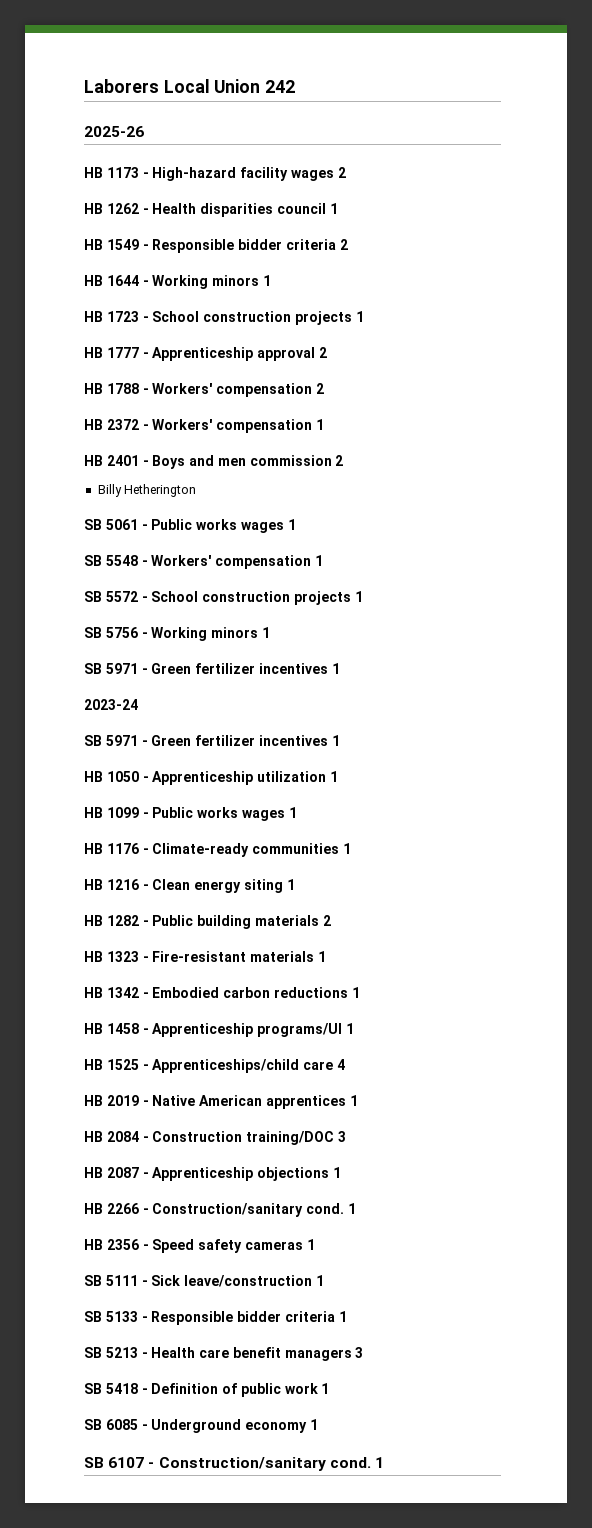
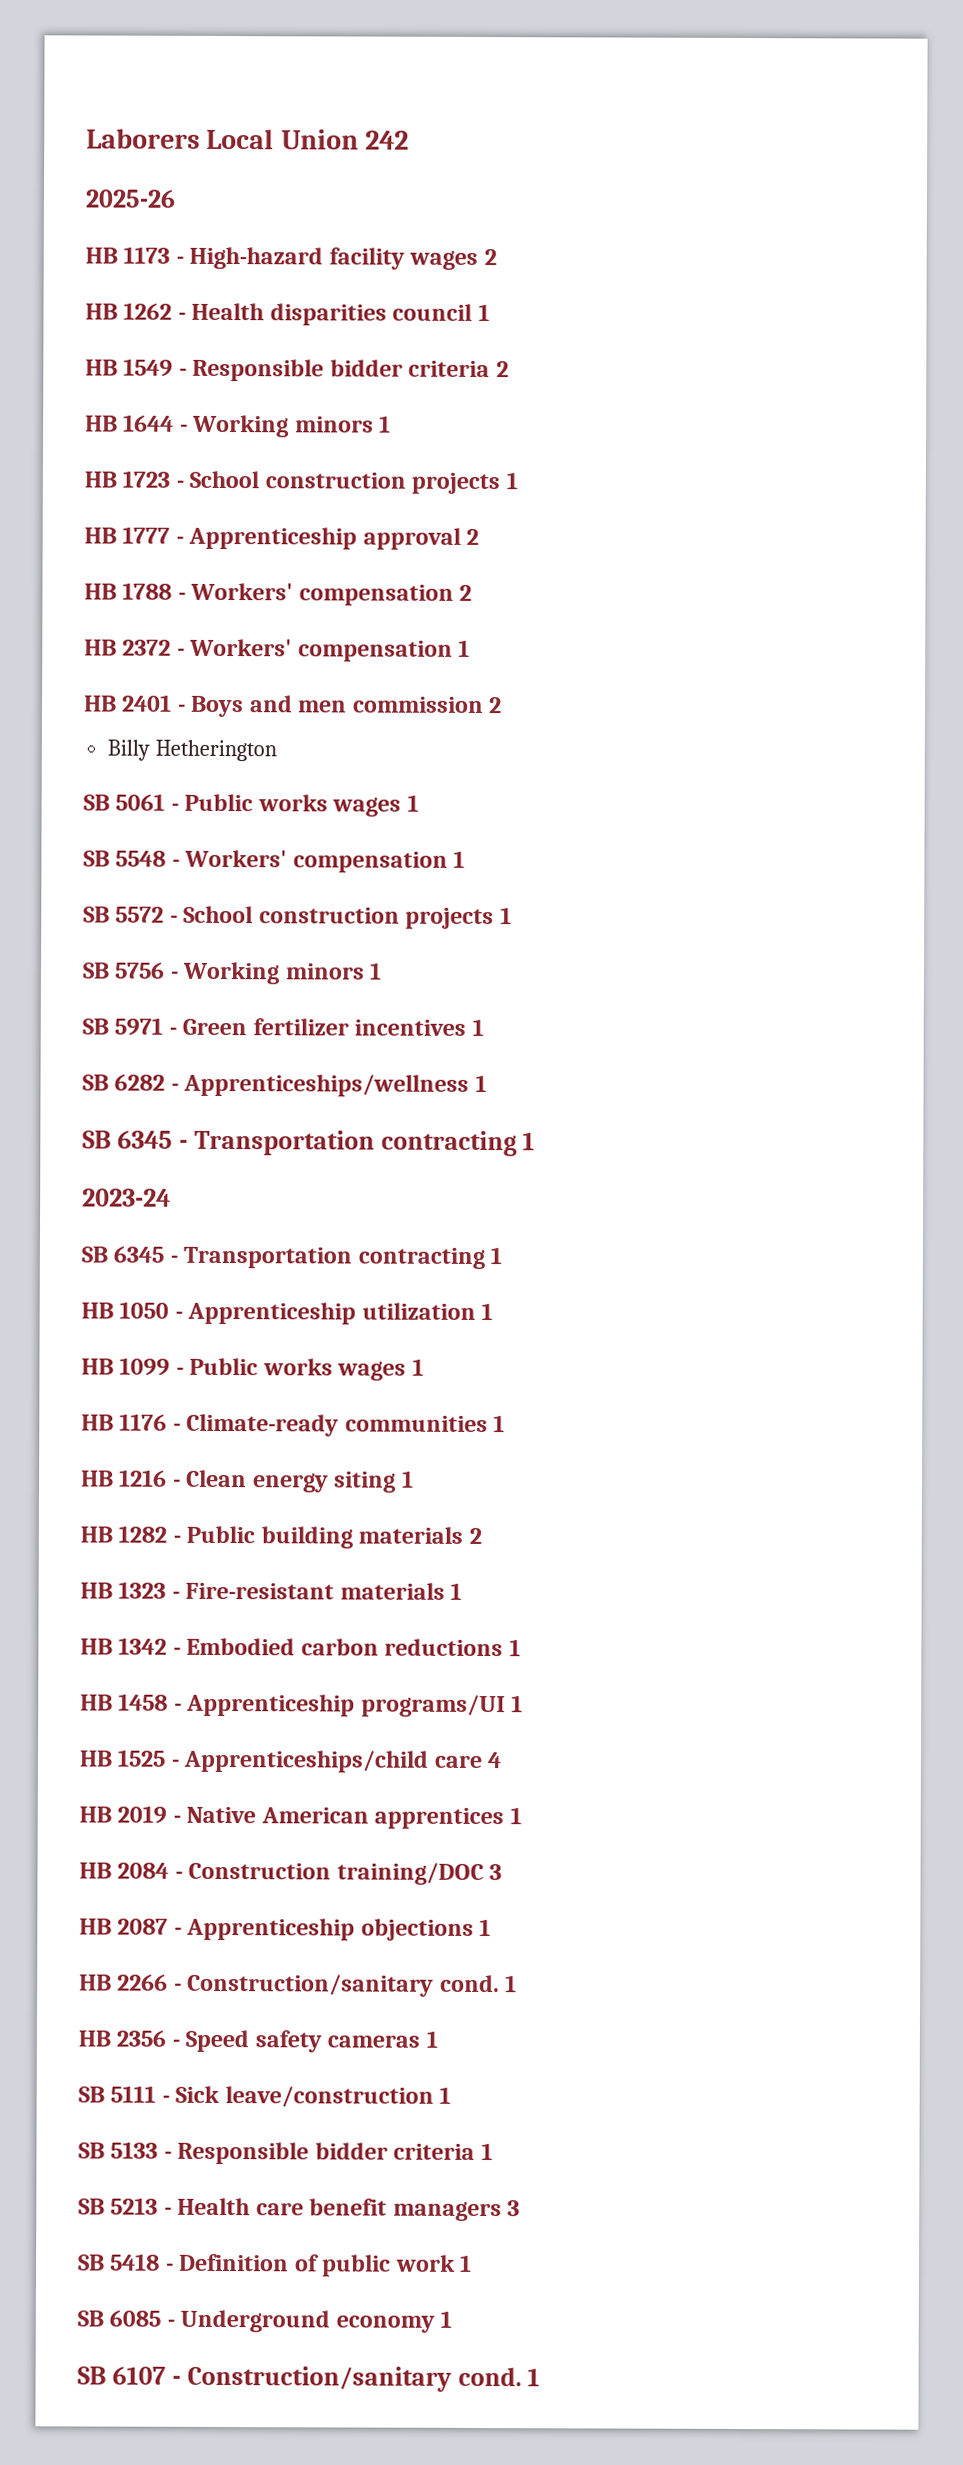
[84,699,138,710] [84,735,328,746] 2023-24 // SB 5971 - Green fertilizer incentives -> [82,1073,487,1097] [82,1129,536,1157] [82,1188,171,1207] [81,1245,485,1270] SB 6282 - Apprenticeships/wellness 1 // SB 6345 - Transportation contracting 1 // 2023-24 // SB 6345 - Transportation contracting

